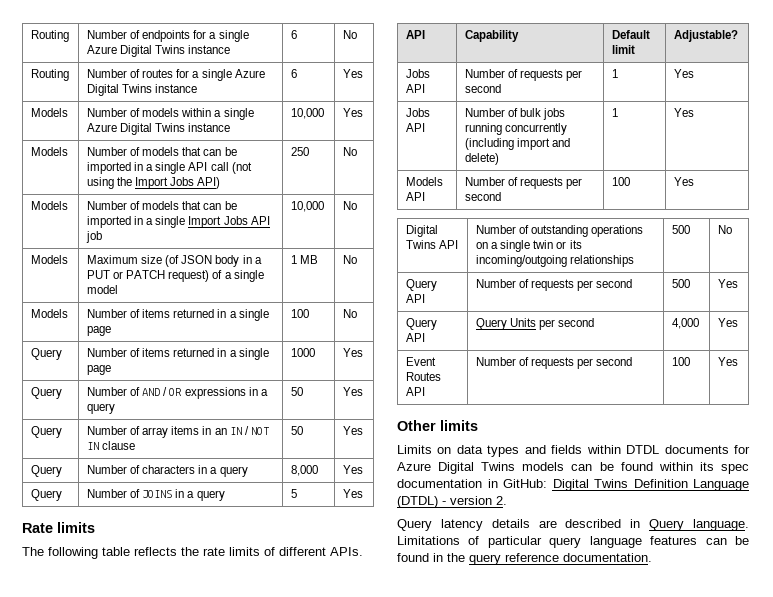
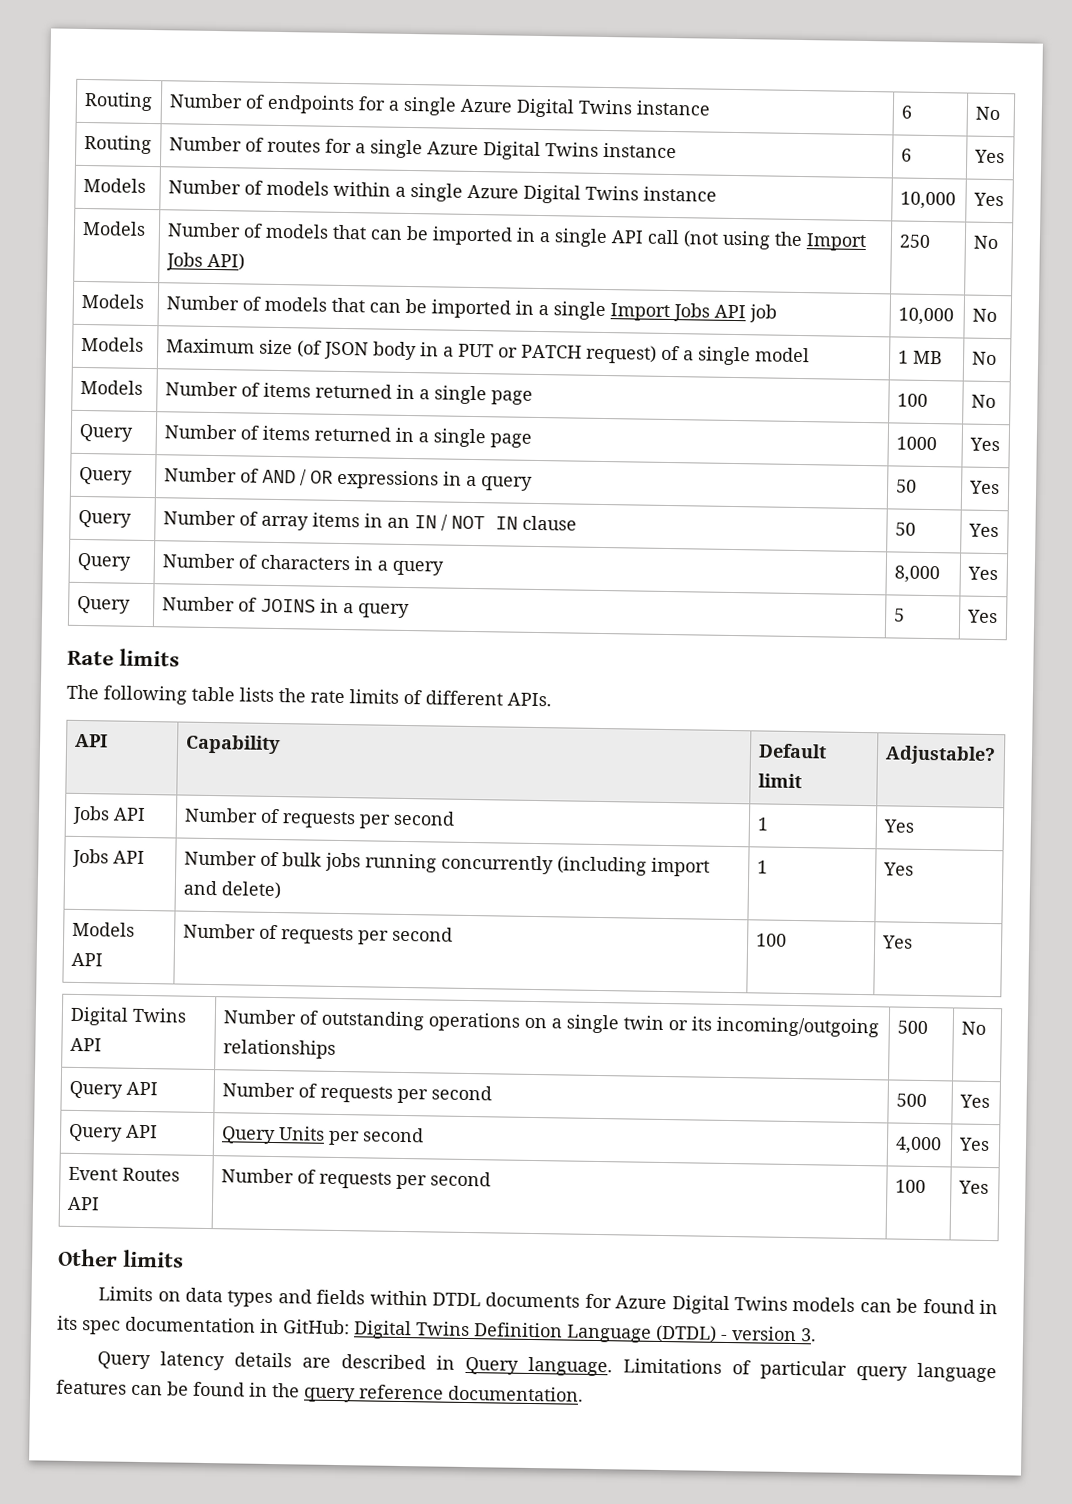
[134,547,177,556] reflects -> [239,687,274,702] lists
[658,462,693,471] within -> [978,1299,998,1315] in
[496,496,507,505] 2. -> [800,1328,817,1342] 3.

